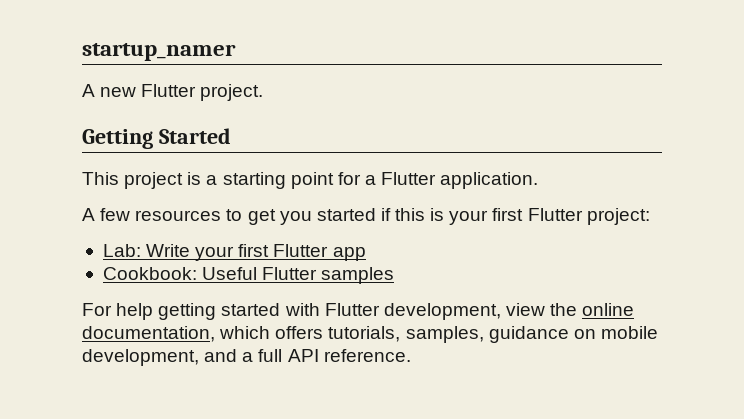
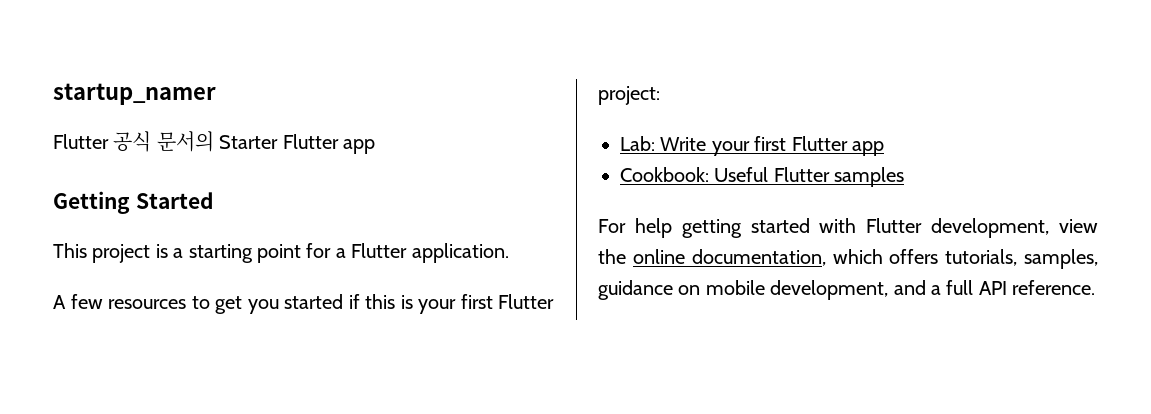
[82,84,264,101] A new Flutter project. -> [53,131,375,154] Flutter 공식 문서의 Starter Flutter app

